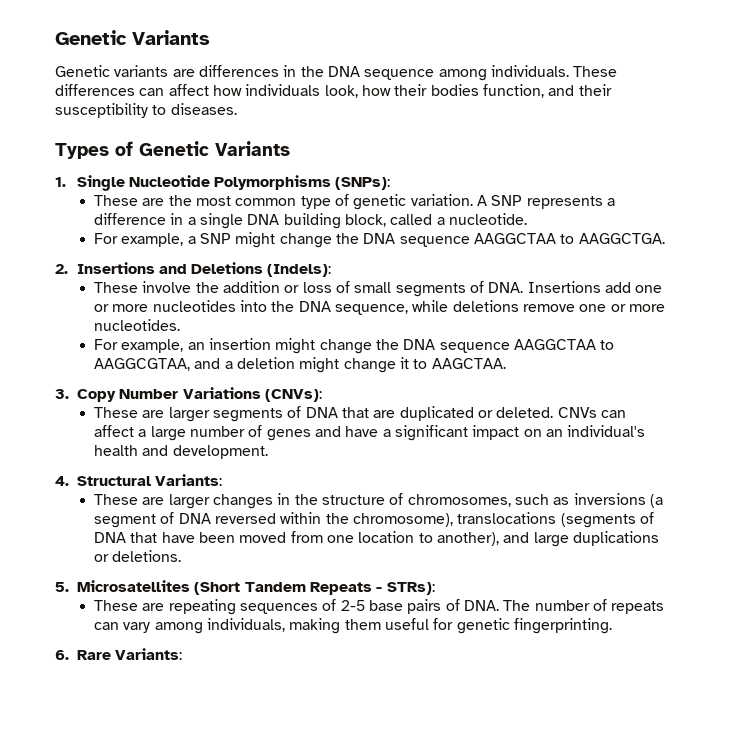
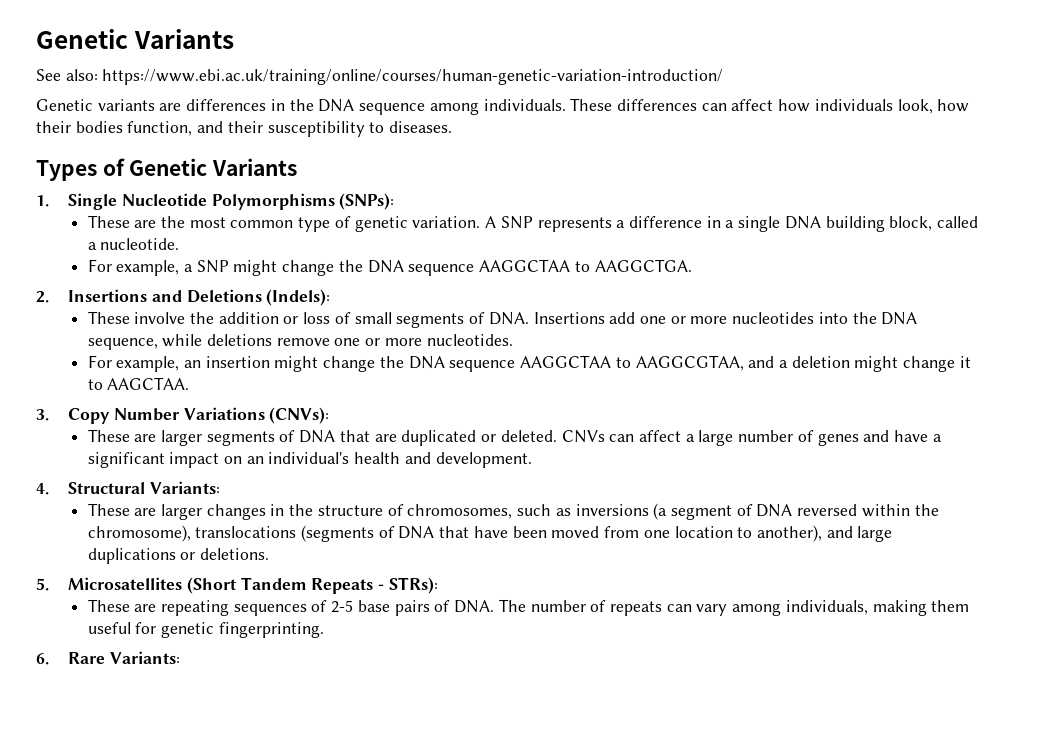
[55,30,210,45] Genetic Variants -> [36,29,234,49] [36,69,724,85] Genetic Variants // See also: https://www.ebi.ac.uk/training/online/courses/human-genetic-variation-introduction/

